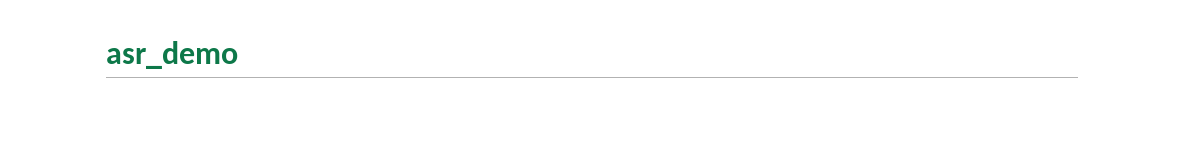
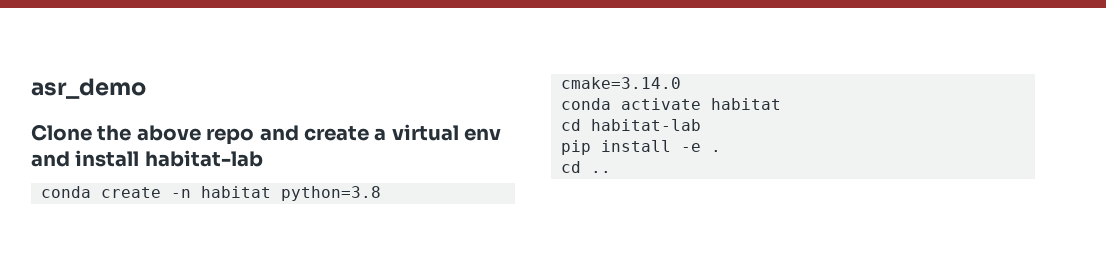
(238, 55) none -> [31,124,502,145] [31,150,263,167] [40,186,381,201] [560,77,681,89] [560,98,781,110] [560,119,701,131] [560,140,721,155] [560,161,611,173] // Clone the above repo and create a virtual env and install habitat-lab // conda create -n habitat python=3.8 cmake=3.14.0 // conda activate habitat // cd habitat-lab // pip install -e . // cd ..

